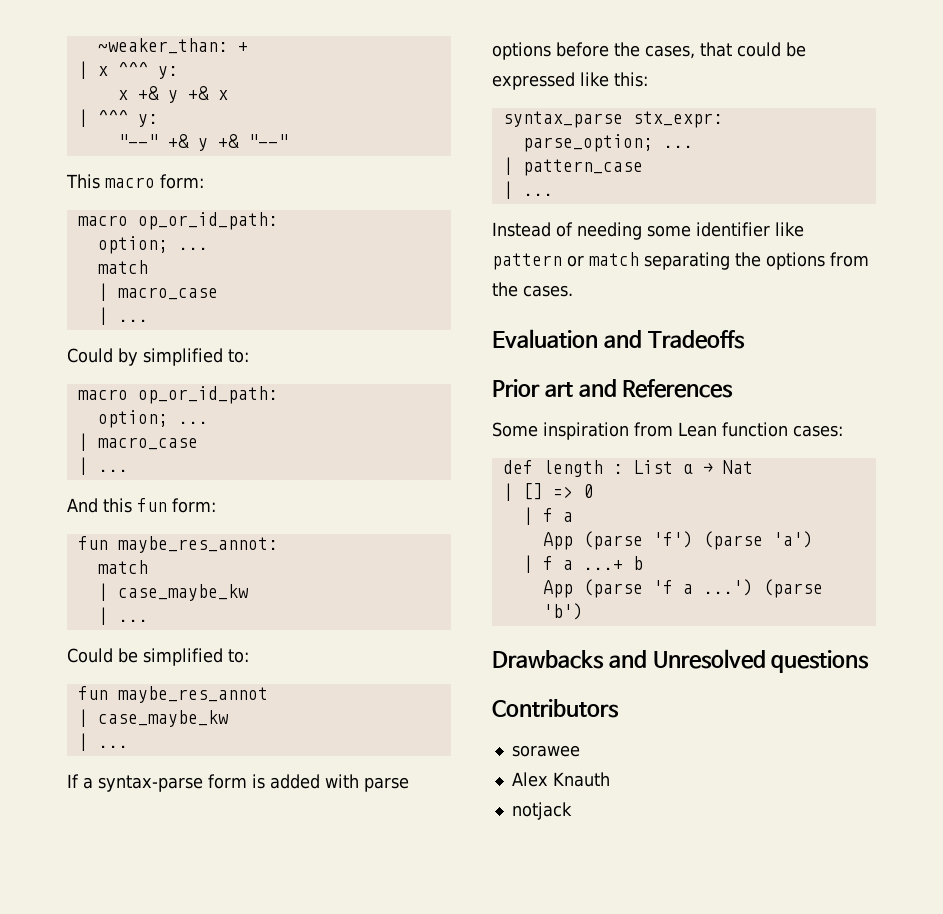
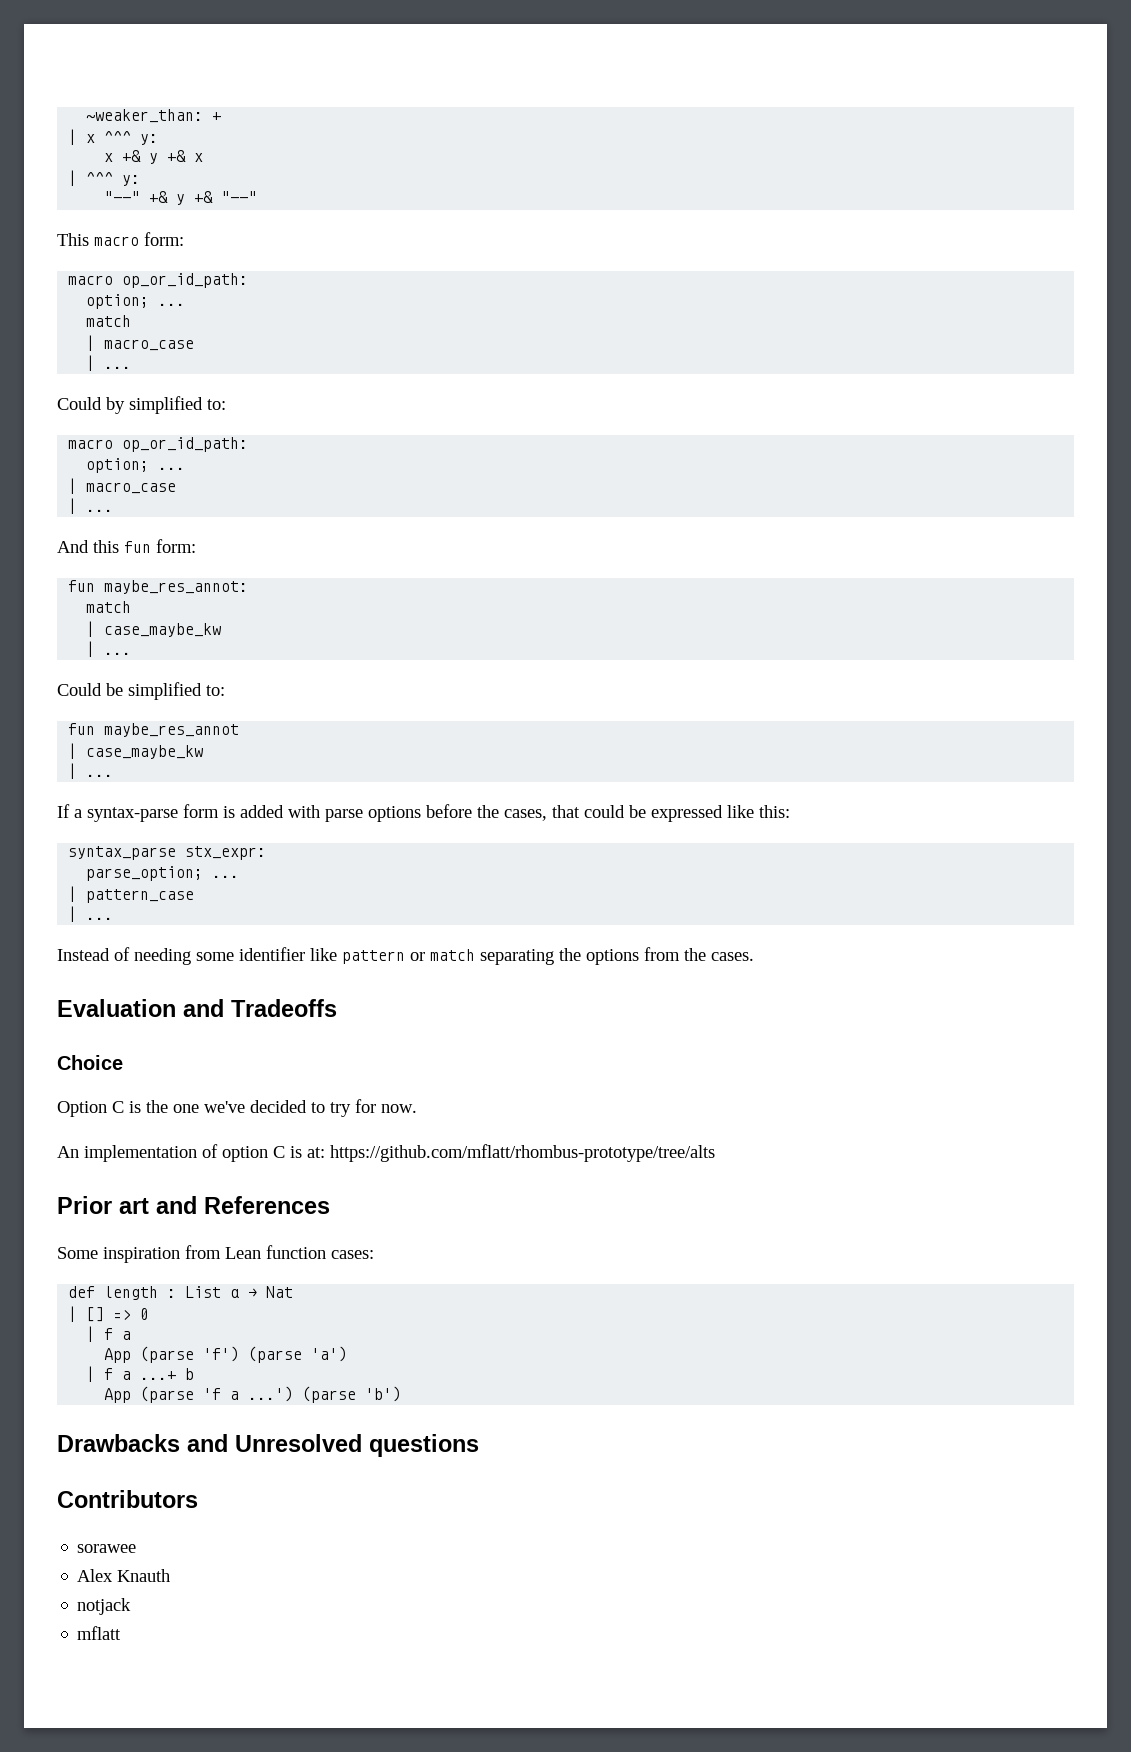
(745, 339) none -> [57,1055,123,1070] [57,1099,417,1117] [57,1144,715,1162] // Choice // Option C is the one we've decided to try for now. // An implementation of option C is at: https://github.com/mflatt/rhombus-prototype/tree/alts
(572, 811) none -> [77,1626,122,1640] // mflatt

